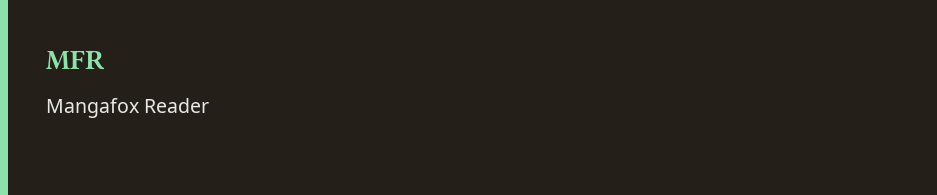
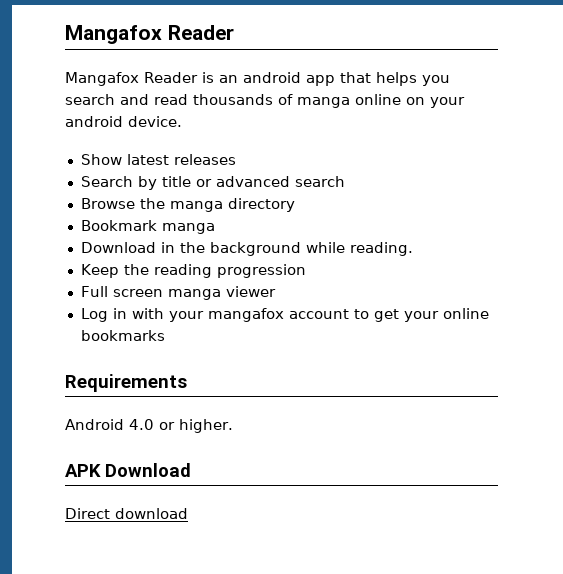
[46,50,105,70] [46,98,210,118] MFR // Mangafox Reader -> [65,25,234,44] [65,72,450,86] [65,94,465,108] [65,116,182,127] [80,154,236,165] [80,176,345,190] [80,198,295,212] [80,220,215,234] [80,242,413,256] [80,264,306,278] [80,286,276,300] [80,308,489,322] [80,330,165,341] [65,374,187,392] [65,419,233,433] [65,463,191,477] [65,508,188,519] Mangafox Reader // Mangafox Reader is an android app that helps you search and read thousands of manga online on your android device. // Show latest releases // Search by title or advanced search // Browse the manga directory // Bookmark manga // Download in the background while reading. // Keep the reading progression // Full screen manga viewer // Log in with your mangafox account to get your online bookmarks // Requirements // Android 4.0 or higher. // APK Download // Direct download

